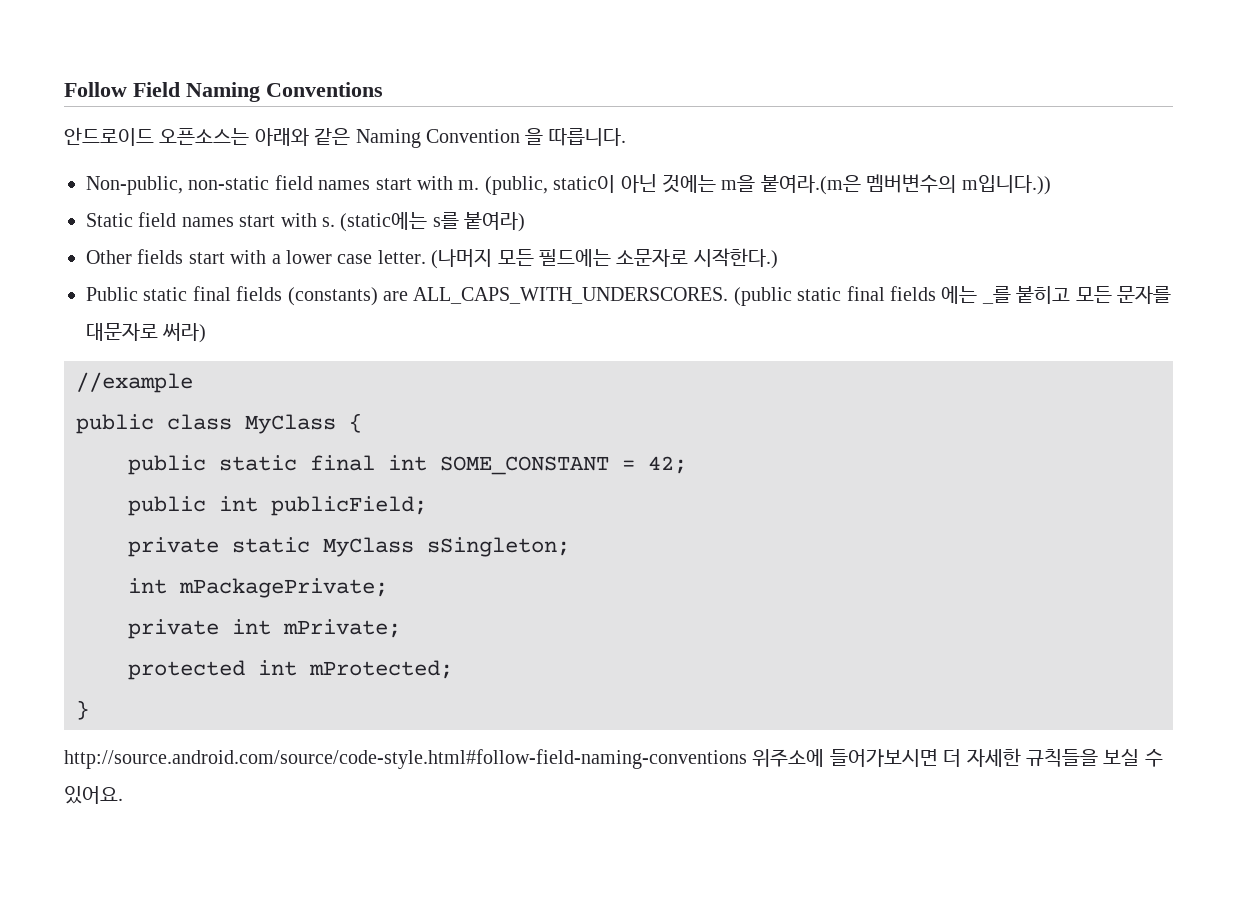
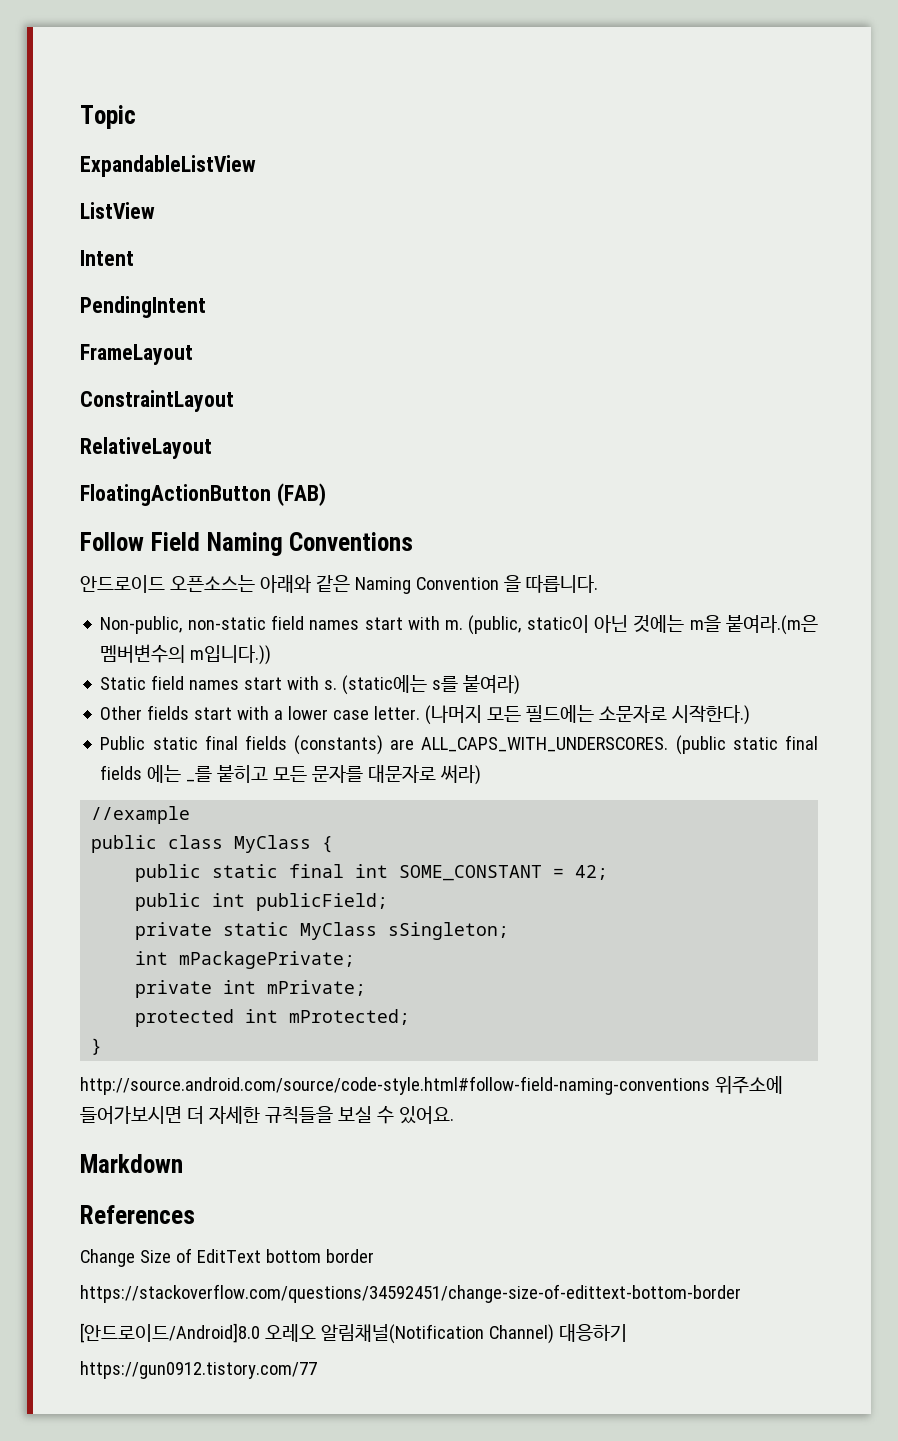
(64, 89) none -> [80,105,136,129] [80,155,256,177] [80,202,155,219] [80,250,134,266] [80,296,206,318] [80,344,193,365] [80,390,234,412] [80,437,212,459] [80,483,326,506] Topic // ExpandableListView // ListView // Intent // PendingIntent // FrameLayout // ConstraintLayout // RelativeLayout // FloatingActionButton (FAB) //
(123, 795) none -> [80,1154,183,1173] [80,1205,195,1224] [80,1248,374,1267] [80,1284,741,1303] [80,1323,627,1344] [80,1361,317,1379] // Markdown // References // Change Size of EditText bottom border // https://stackoverflow.com/questions/34592451/change-size-of-edittext-bottom-border // [안드로이드/Android]8.0 오레오 알림채널(Notification Channel) 대응하기 // https://gun0912.tistory.com/77

